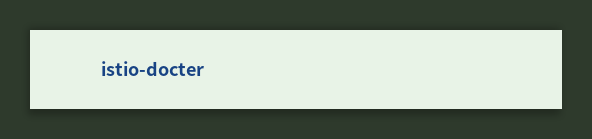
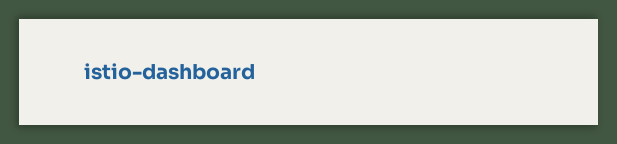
[101,61,204,76] istio-docter -> [84,63,255,80] istio-dashboard

